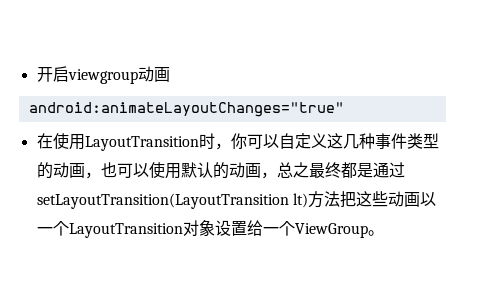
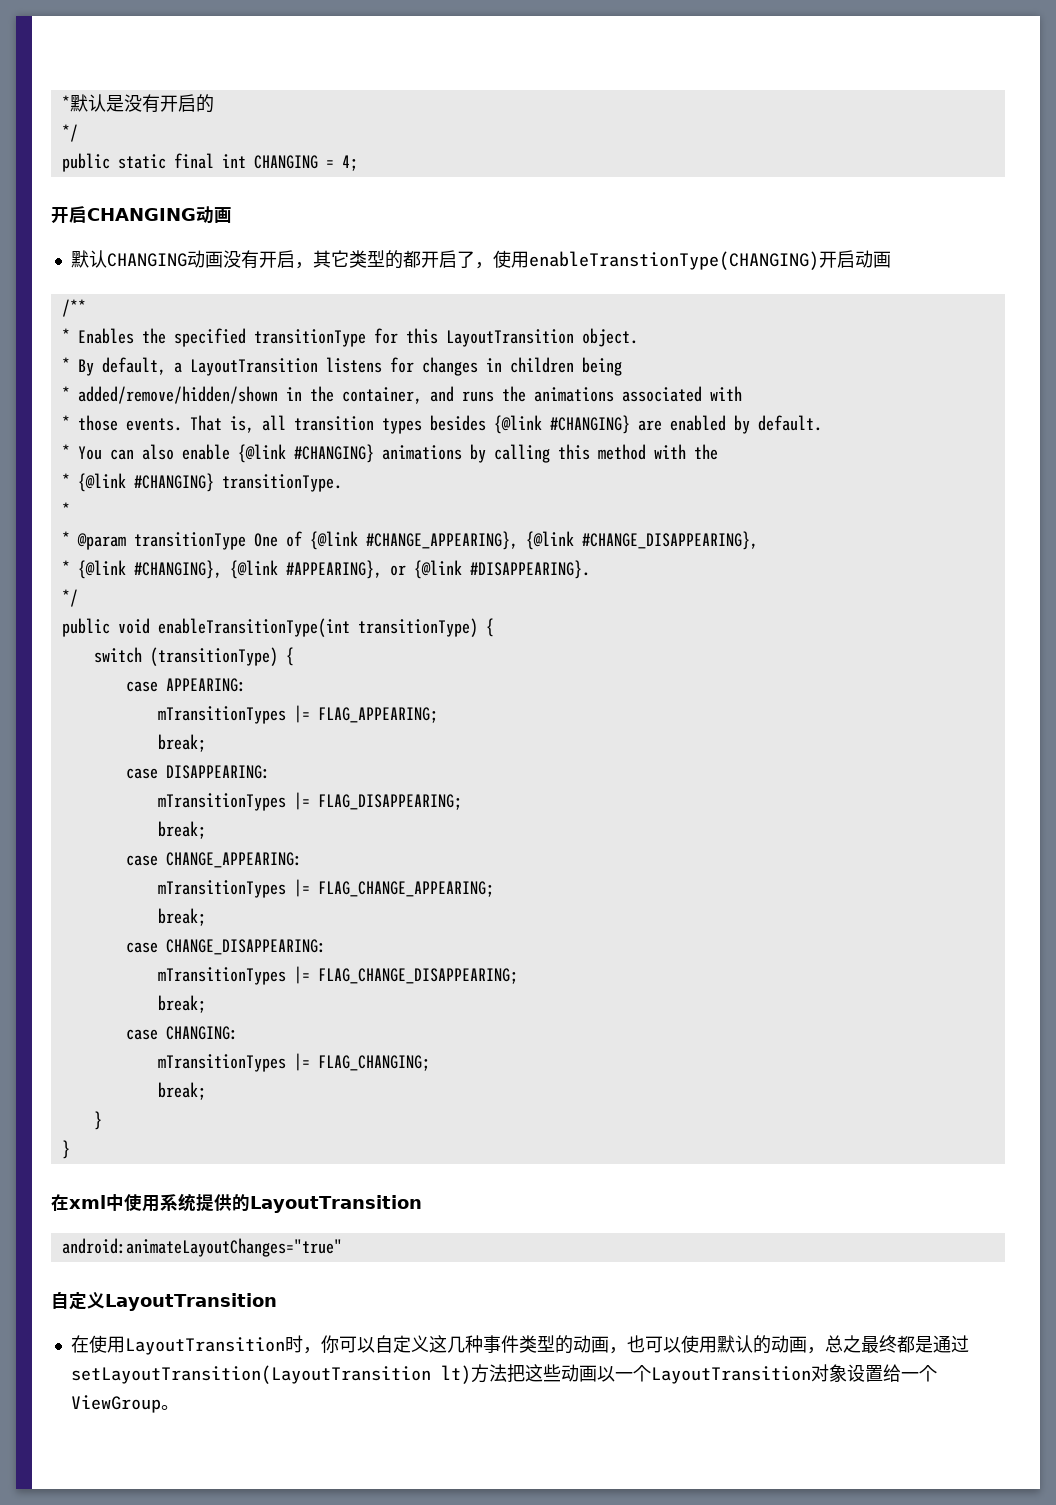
[36,66,170,84] 开启viewgroup动画 -> [61,94,214,113] [61,124,78,142] [61,153,358,172] [51,206,232,224] [70,250,891,270] [61,299,86,317] [61,328,638,347] [61,357,622,376] [61,386,742,404] [61,415,822,434] [61,444,718,463] [61,473,342,492] [61,502,70,517] [61,531,758,550] [61,560,590,579] [61,589,78,607] [61,618,494,637] [93,647,294,666] [125,678,246,692] [157,705,438,724] [157,734,206,752] [125,765,270,779] [157,792,462,811] [157,821,206,839] [125,852,302,868] [157,879,494,898] [157,908,206,926] [125,939,326,955] [157,966,518,985] [157,995,206,1013] [125,1026,238,1040] [157,1053,430,1072] [157,1082,206,1100] [93,1111,102,1130] [61,1140,70,1159] [51,1193,422,1213] *默认是没有开启的 // */ // public static final int CHANGING = 4; // 开启CHANGING动画 // 默认CHANGING动画没有开启，其它类型的都开启了，使用enableTranstionType(CHANGING)开启动画 // /** // * Enables the specified transitionType for this LayoutTransition object. // * By default, a LayoutTransition listens for changes in children being // * added/remove/hidden/shown in the container, and runs the animations associated with // * those events. That is, all transition types besides {@link #CHANGING} are enabled by default. // * You can also enable {@link #CHANGING} animations by calling this method with the // * {@link #CHANGING} transitionType. // * // * @param transitionType One of {@link #CHANGE_APPEARING}, {@link #CHANGE_DISAPPEARING}, // * {@link #CHANGING}, {@link #APPEARING}, or {@link #DISAPPEARING}. // */ // public void enableTransitionType(int transitionType) { // switch (transitionType) { // case APPEARING: // mTransitionTypes |= FLAG_APPEARING; // break; // case DISAPPEARING: // mTransitionTypes |= FLAG_DISAPPEARING; // break; // case CHANGE_APPEARING: // mTransitionTypes |= FLAG_CHANGE_APPEARING; // break; // case CHANGE_DISAPPEARING: // mTransitionTypes |= FLAG_CHANGE_DISAPPEARING; // break; // case CHANGING: // mTransitionTypes |= FLAG_CHANGING; // break; // } // } // 在xml中使用系统提供的LayoutTransition
(344, 109) none -> [51,1291,277,1311] // 自定义LayoutTransition

